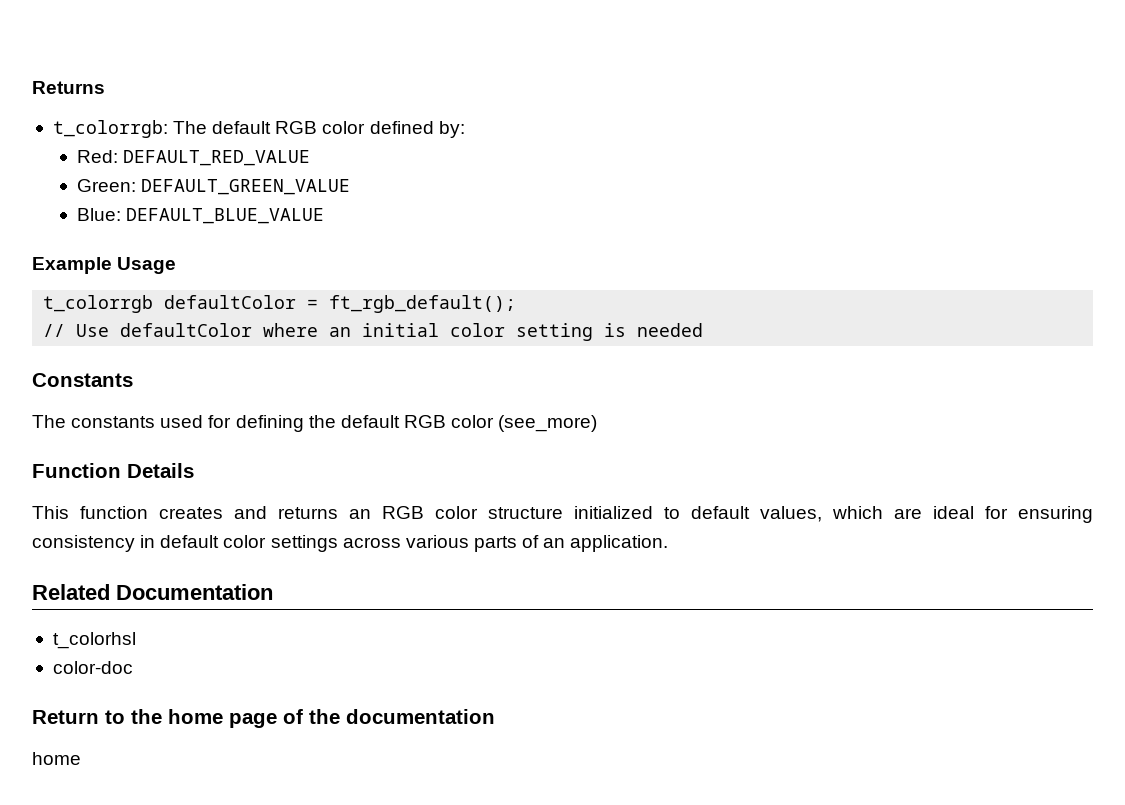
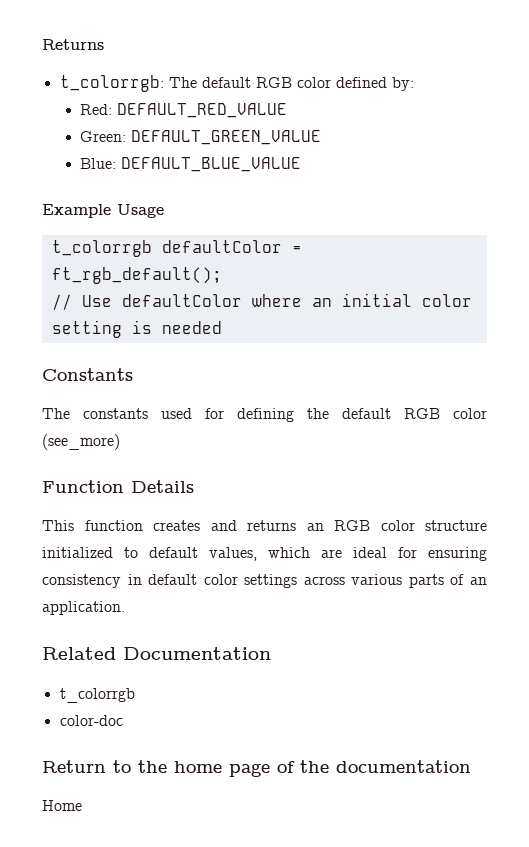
[52,632,136,649] t_colorhsl -> [59,688,135,703] t_colorrgb
[32,752,81,765] home -> [42,800,82,811] Home

